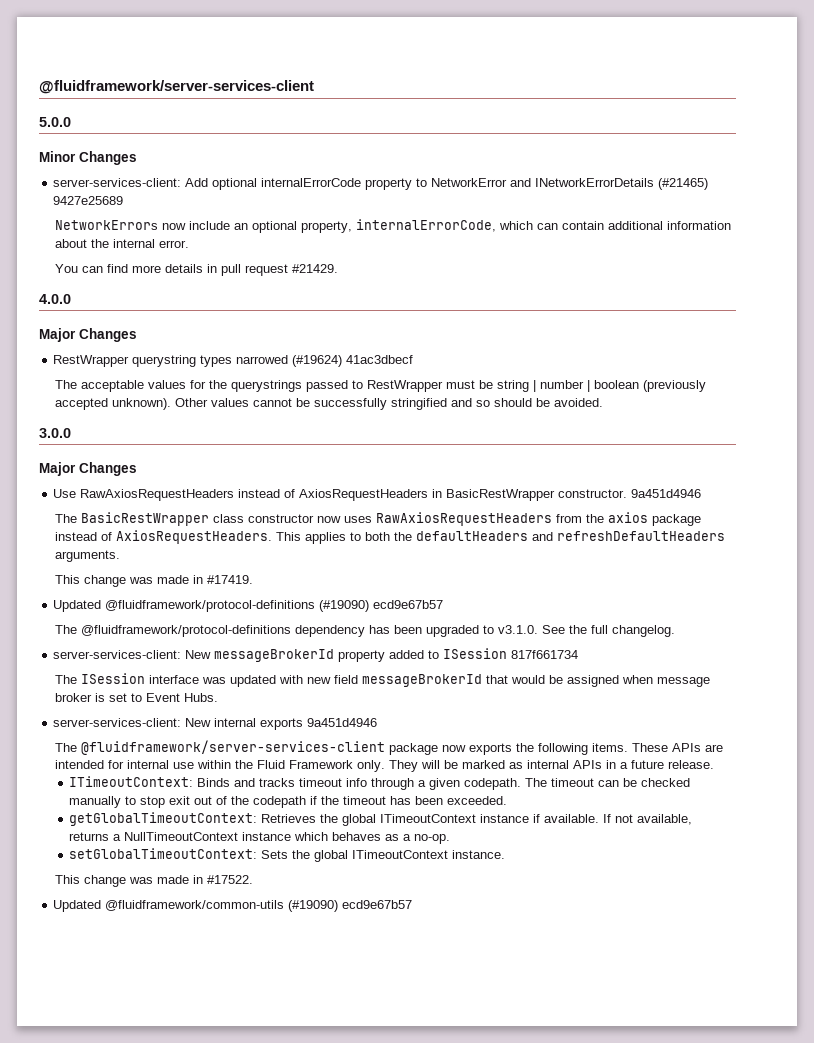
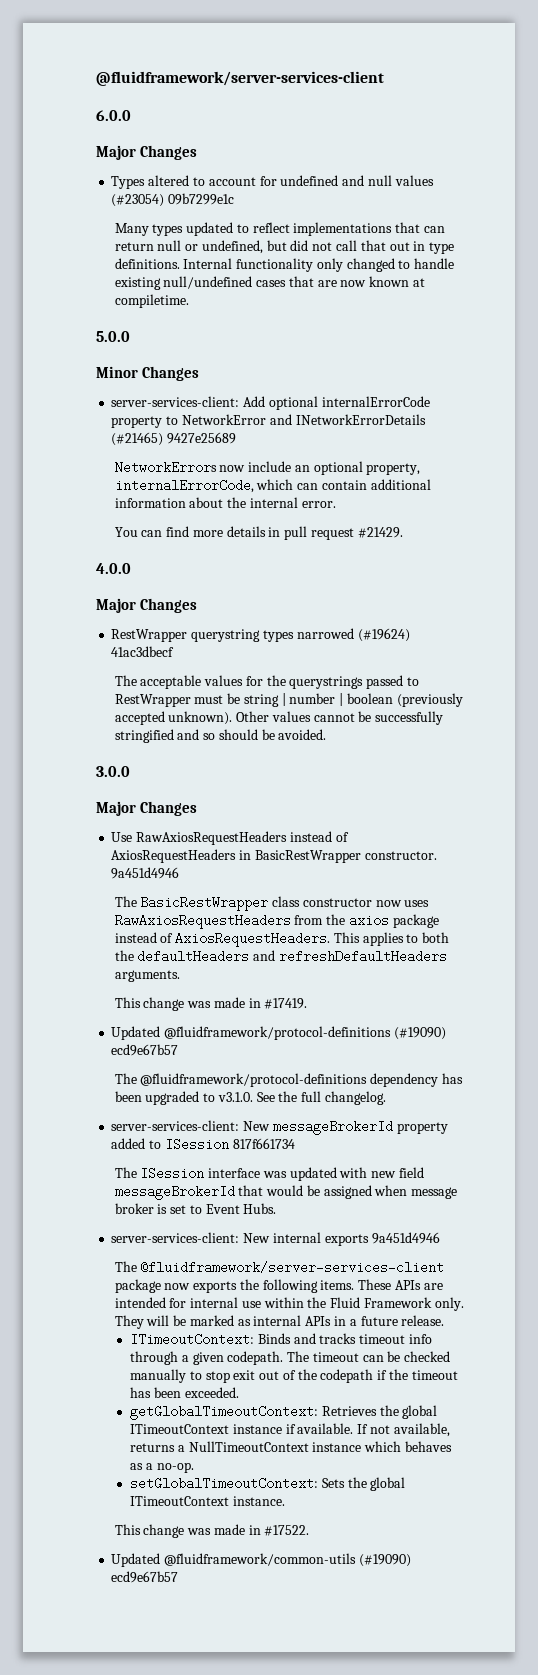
[39,80,314,94] @fluidframework/server-services-client -> [96,71,384,86] [96,110,131,121] [96,145,197,160] [111,175,434,189] [111,193,235,207] [114,222,446,236] [114,240,455,254] [114,258,455,272] [114,276,426,290] [114,294,189,308] @fluidframework/server-services-client // 6.0.0 // Major Changes // Types altered to account for undefined and null values (#23054) 09b7299e1c // Many types updated to reflect implementations that can return null or undefined, but did not call that out in type definitions. Internal functionality only changed to handle existing null/undefined cases that are now known at compiletime.

